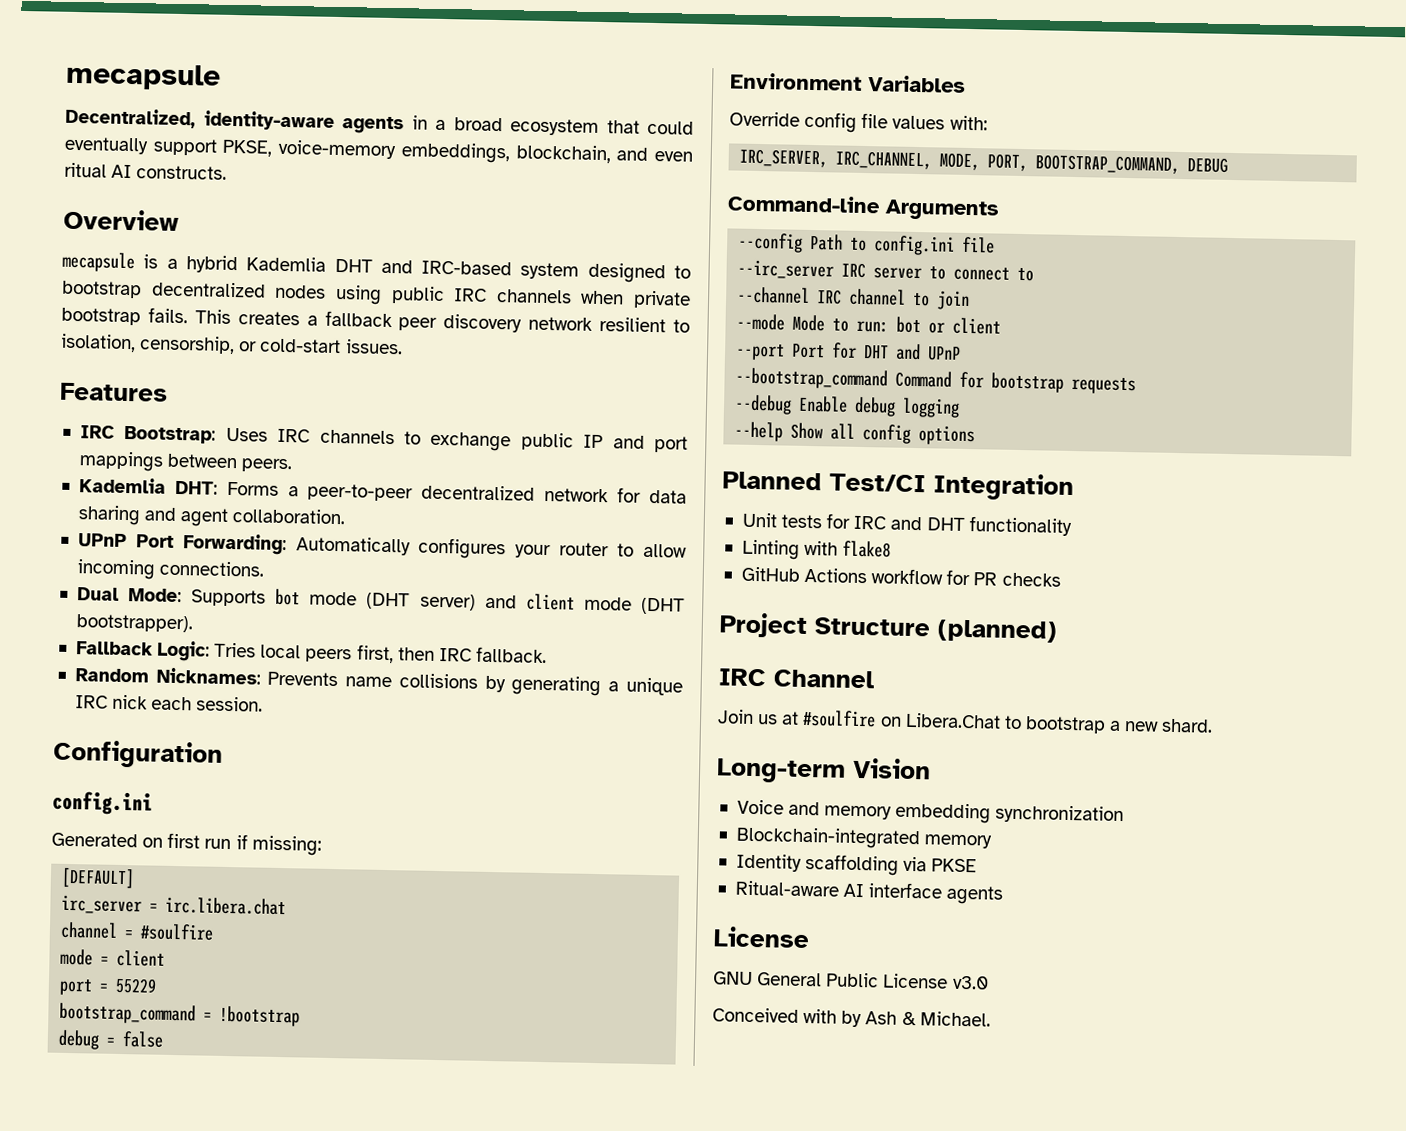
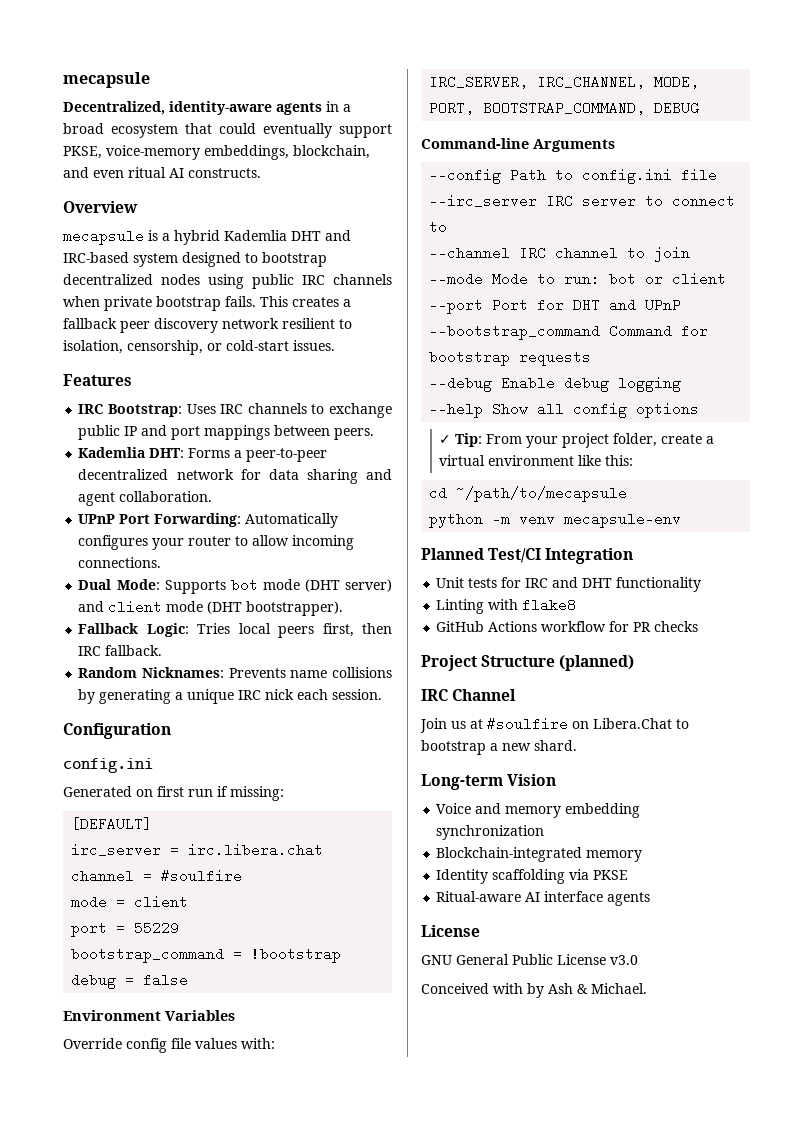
(976, 435) none -> [439,433,715,448] [439,455,634,466] [429,486,628,502] [429,512,682,528] // ✓ Tip: From your project folder, create a virtual environment like this: // cd ~/path/to/mecapsule // python -m venv mecapsule-env

